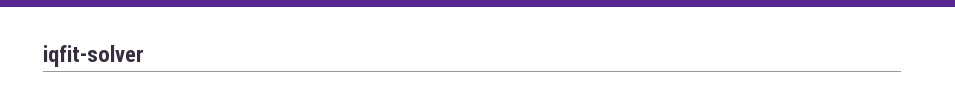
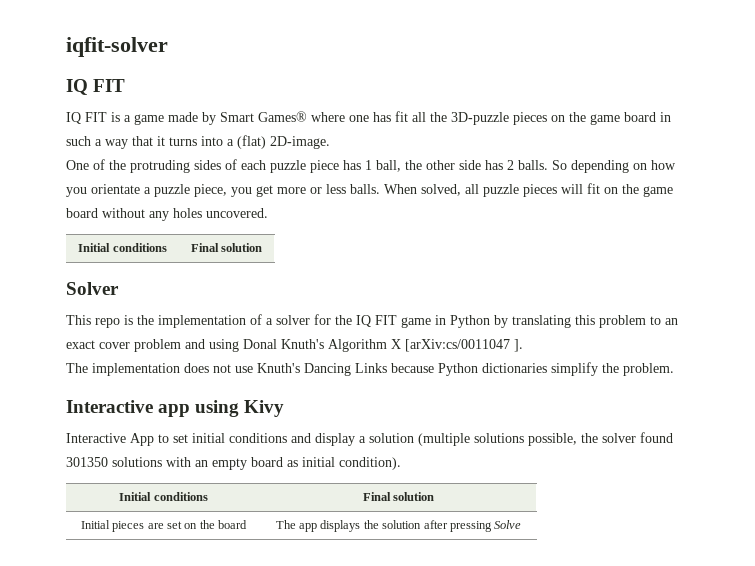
(144, 56) none -> [66,79,126,95] [66,111,671,125] [66,135,330,149] [66,159,676,173] [66,183,673,197] [66,208,268,221] [78,243,167,252] [190,243,263,252] [66,282,119,295] [66,314,678,328] [66,339,523,352] [66,362,674,376] [66,400,285,417] [66,432,673,446] [66,457,401,470] [119,492,208,501] [362,492,435,501] [80,520,248,532] [275,520,522,532] // IQ FIT // IQ FIT is a game made by Smart Games® where one has fit all the 3D-puzzle pieces on the game board in such a way that it turns into a (flat) 2D-image. // One of the protruding sides of each puzzle piece has 1 ball, the other side has 2 balls. So depending on how you orientate a puzzle piece, you get more or less balls. When solved, all puzzle pieces will fit on the game board without any holes uncovered. // Initial conditions | Final solution // Solver // This repo is the implementation of a solver for the IQ FIT game in Python by translating this problem to an exact cover problem and using Donal Knuth's Algorithm X [arXiv:cs/0011047 ]. // The implementation does not use Knuth's Dancing Links because Python dictionaries simplify the problem. // Interactive app using Kivy // Interactive App to set initial conditions and display a solution (multiple solutions possible, the solver found 301350 solutions with an empty board as initial condition). // Initial conditions | Final solution // Initial pieces are set on the board | The app displays the solution after pressing Solve

